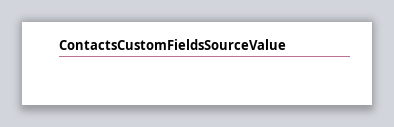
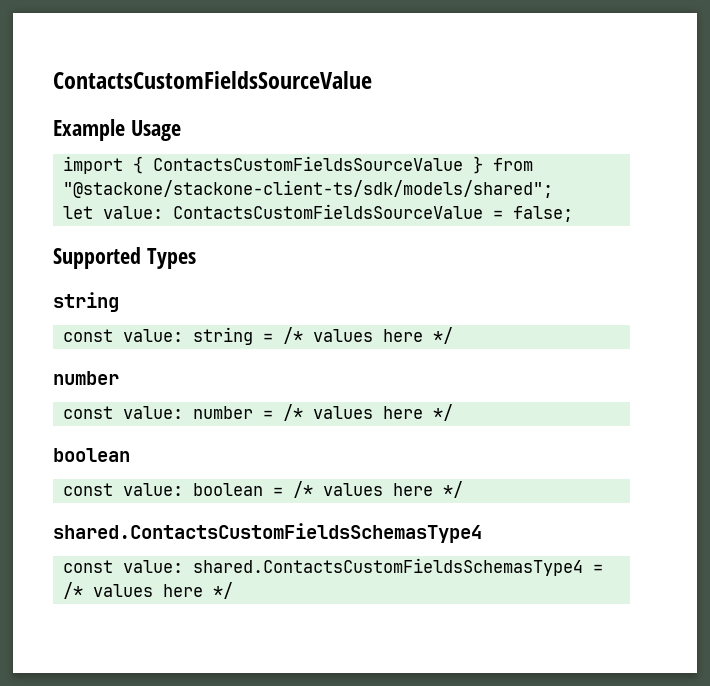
[59,39,286,50] ContactsCustomFieldsSourceValue -> [53,71,372,89] [53,119,181,141] [62,156,533,174] [62,180,553,198] [62,204,573,222] [53,247,196,269] [53,292,119,312] [62,327,453,345] [53,371,119,385] [62,404,453,421] [53,448,130,462] [62,481,463,498] [53,523,482,543] [62,558,603,576] [62,582,233,599] ContactsCustomFieldsSourceValue // Example Usage // import { ContactsCustomFieldsSourceValue } from "@stackone/stackone-client-ts/sdk/models/shared"; // let value: ContactsCustomFieldsSourceValue = false; // Supported Types // string // const value: string = /* values here */ // number // const value: number = /* values here */ // boolean // const value: boolean = /* values here */ // shared.ContactsCustomFieldsSchemasType4 // const value: shared.ContactsCustomFieldsSchemasType4 = /* values here */

